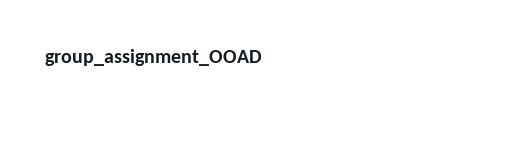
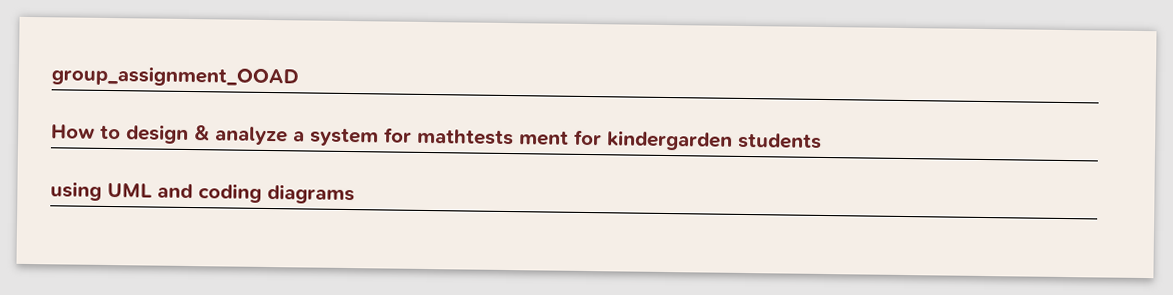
(262, 57) none -> [51,124,822,151] [50,181,355,205] // How to design & analyze a system for mathtests ment for kindergarden students // using UML and coding diagrams

